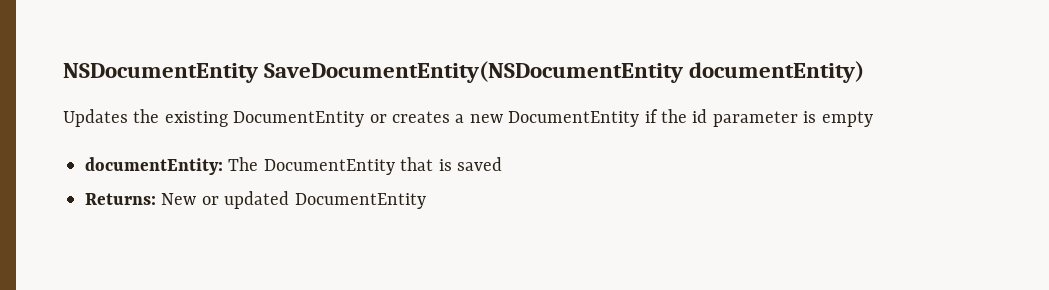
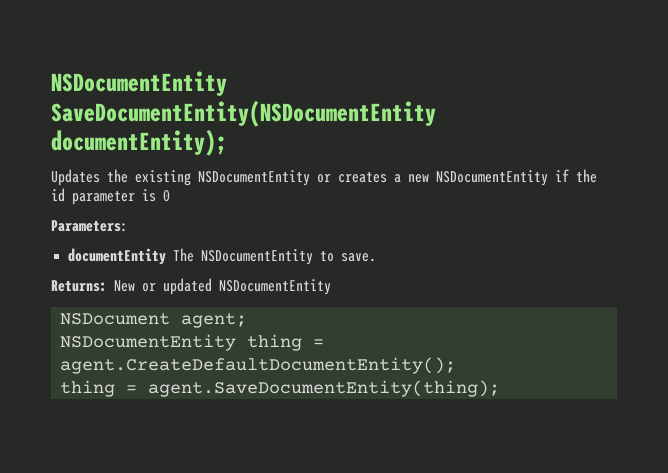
[689,61,865,83] documentEntity) -> [51,129,227,156] documentEntity);
[233,111,365,127] DocumentEntity -> [198,170,310,186] NSDocumentEntity
[508,111,640,127] DocumentEntity -> [436,170,548,186] NSDocumentEntity
[821,111,873,127] [85,157,502,175] [85,191,426,209] empty // documentEntity: The DocumentEntity that is saved // Returns: New or updated DocumentEntity -> [163,190,170,202] [51,220,128,232] [68,248,377,265] [51,278,331,295] [60,313,248,328] [60,334,325,351] [60,357,457,374] [60,380,501,397] 0 // Parameters: // documentEntity The NSDocumentEntity to save. // Returns: New or updated NSDocumentEntity // NSDocument agent; // NSDocumentEntity thing = agent.CreateDefaultDocumentEntity(); // thing = agent.SaveDocumentEntity(thing);

